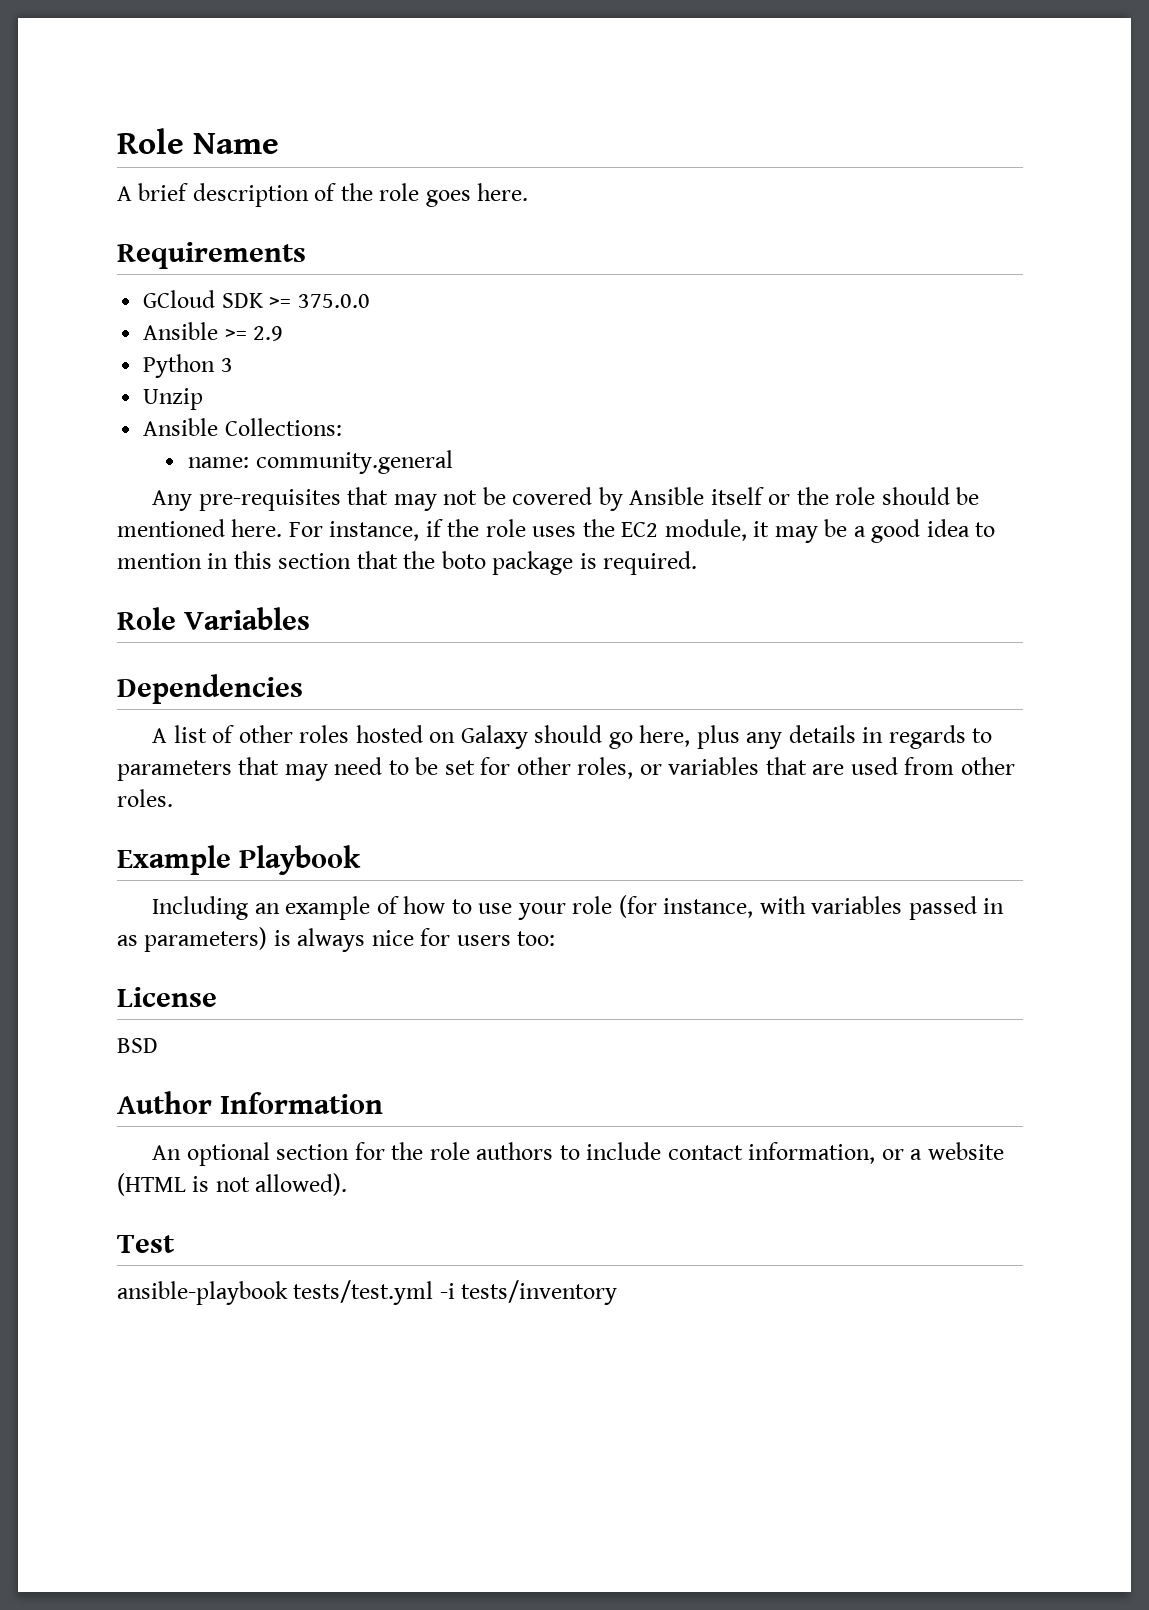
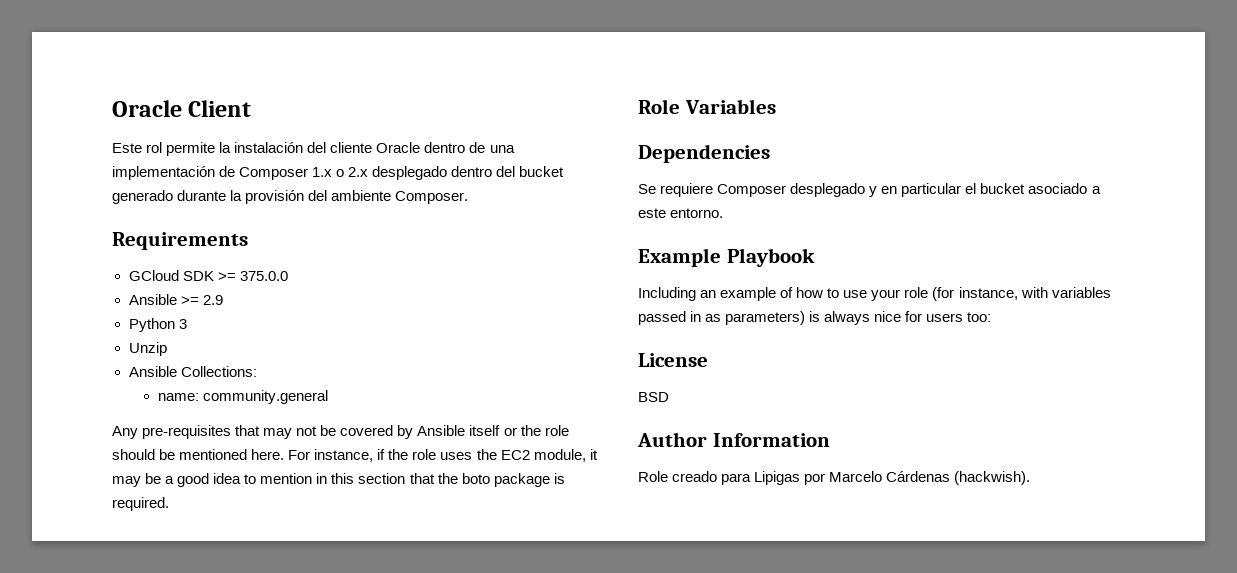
[117,128,280,154] [117,183,529,207] Role Name // A brief description of the role goes here. -> [112,100,252,117] [112,142,515,156] [112,166,565,180] [112,190,469,204] Oracle Client // Este rol permite la instalación del cliente Oracle dentro de una implementación de Composer 1.x o 2.x desplegado dentro del bucket generado durante la provisión del ambiente Composer.
[152,725,993,749] [117,757,1015,781] [117,789,173,807] A list of other roles hosted on Galaxy should go here, plus any details in regards to parameters that may need to be set for other roles, or variables that are used from other roles. -> [638,183,1101,197] [638,208,724,218] Se requiere Composer desplegado y en particular el bucket asociado a este entorno.
[152,1142,1004,1166] [117,1173,348,1196] [117,1235,175,1253] [117,1280,618,1305] An optional section for the role authors to include contact information, or a website (HTML is not allowed). // Test // ansible-playbook tests/test.yml -i tests/inventory -> [638,471,1031,485] Role creado para Lipigas por Marcelo Cárdenas (hackwish).

